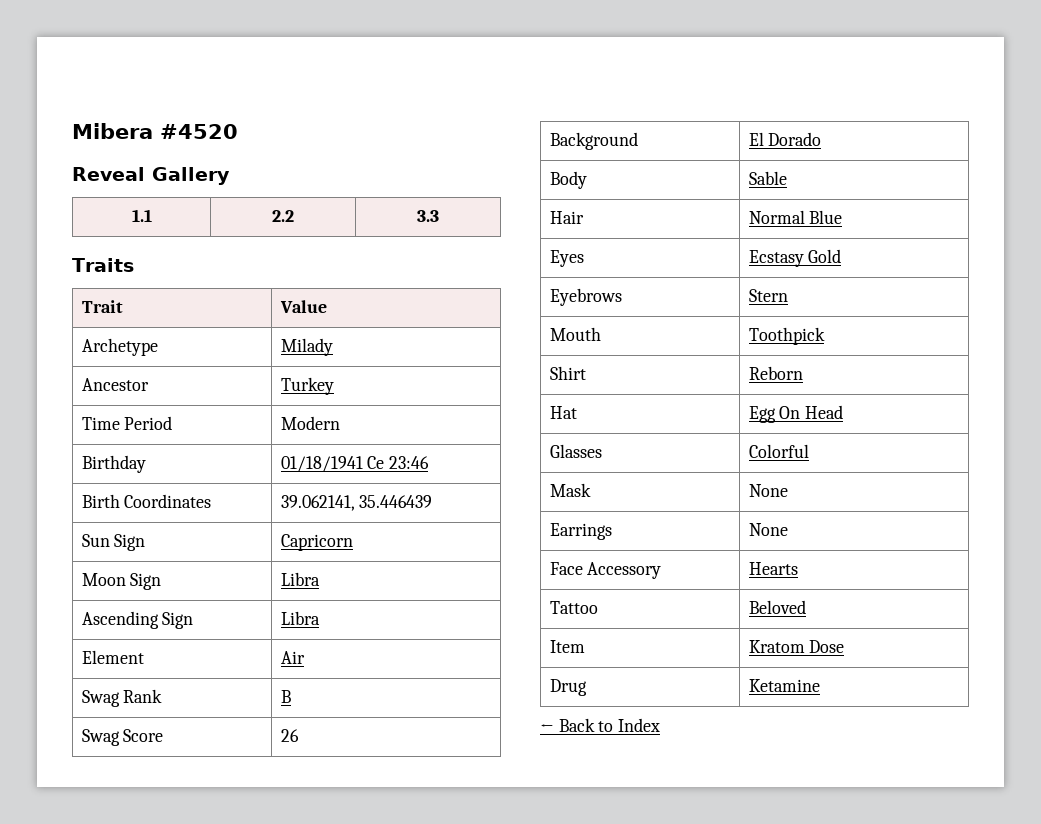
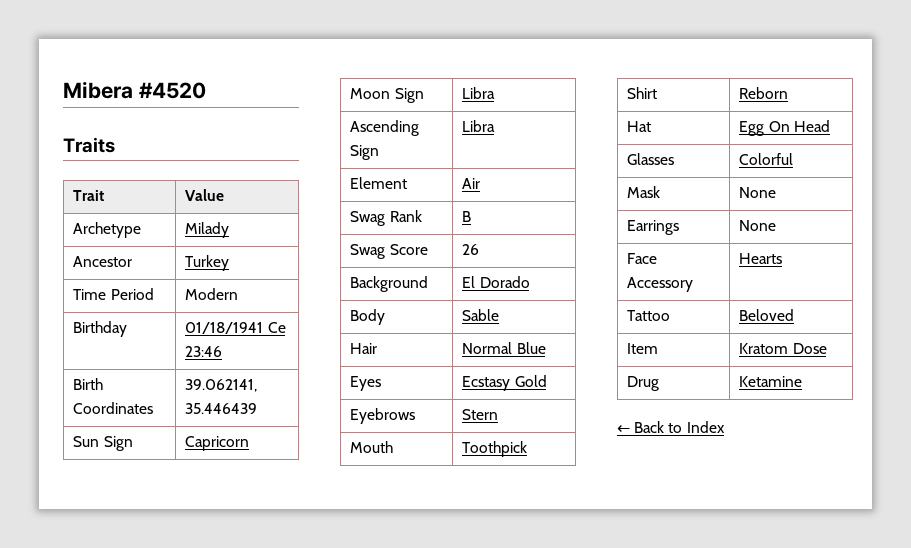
[72,167,230,185] [131,209,152,222] [272,210,294,222] [417,210,439,222] // Reveal Gallery // 1.1 | 2.2 | 3.3 -> (206, 90) none

